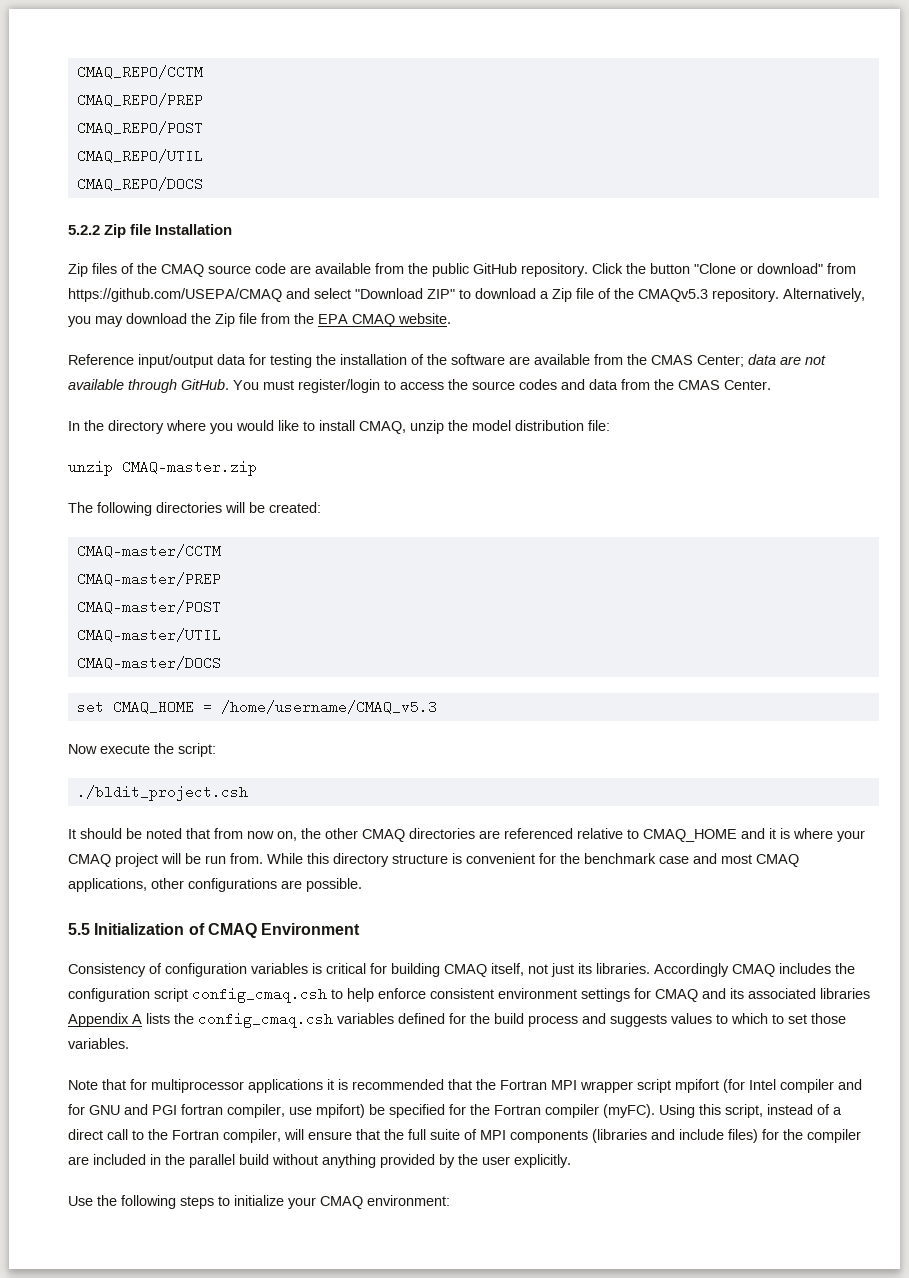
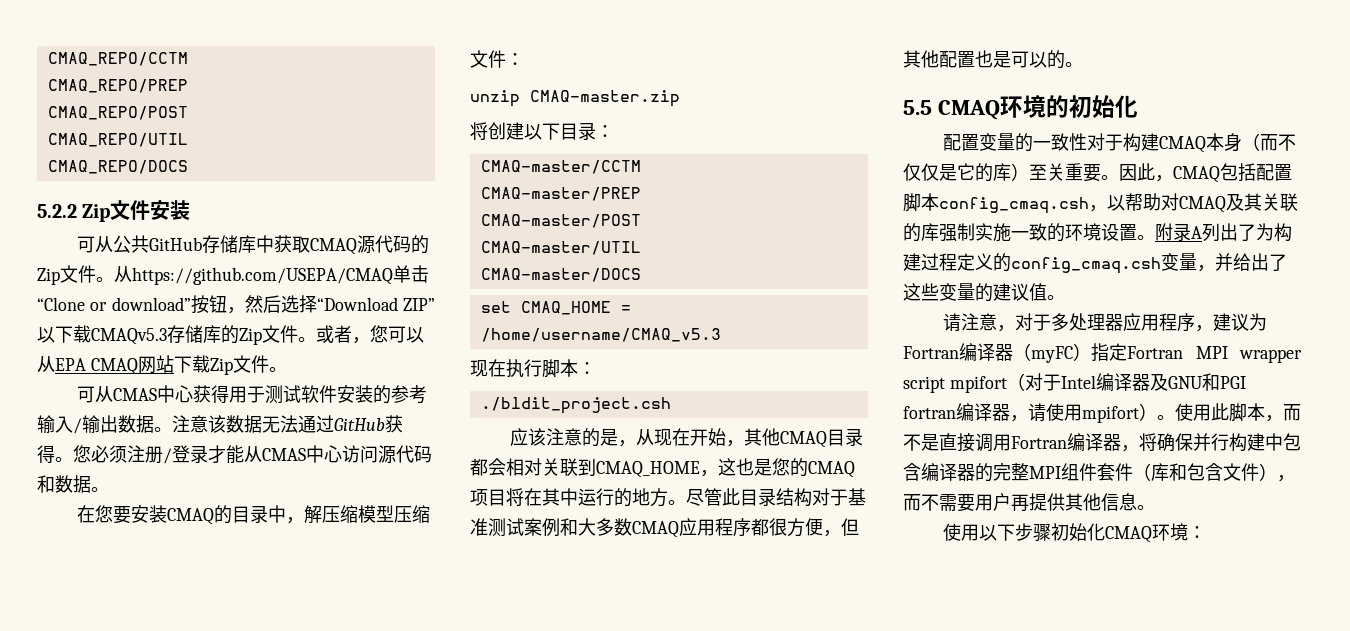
[130,224,233,235] [68,263,856,277] [68,288,865,302] [68,313,451,327] [68,354,826,368] [68,379,771,393] [68,420,610,434] [68,460,257,476] [68,502,321,516] file Installation // Zip files of the CMAQ source code are available from the public GitHub repository. Click the button "Clone or download" from https://github.com/USEPA/CMAQ and select "Download ZIP" to download a Zip file of the CMAQv5.3 repository. Alternatively, you may download the Zip file from the EPA CMAQ website. // Reference input/output data for testing the installation of the software are available from the CMAS Center; data are not available through GitHub. You must register/login to access the source codes and data from the CMAS Center. // In the directory where you would like to install CMAQ, unzip the model distribution file: // unzip CMAQ-master.zip // The following directories will be created: -> [110,200,191,220] [76,235,429,255] [37,265,429,285] [37,295,435,314] [37,325,424,345] [37,355,287,375] [76,385,427,404] [37,415,403,434] [37,445,432,464] [37,475,109,493] [76,505,430,525] [470,50,524,68] [470,90,680,107] [470,122,614,140] 文件安装 // 可从公共GitHub存储库中获取CMAQ源代码的Zip文件。从https://github.com/USEPA/CMAQ单击“Clone or download”按钮，然后选择“Download ZIP”以下载CMAQv5.3存储库的Zip文件。或者，您可以从EPA CMAQ网站下载Zip文件。 // 可从CMAS中心获得用于测试软件安装的参考输入/输出数据。注意该数据无法通过GitHub获得。您必须注册/登录才能从CMAS中心访问源代码和数据。 // 在您要安装CMAQ的目录中，解压缩模型压缩文件： // unzip CMAQ-master.zip // 将创建以下目录：
[68,743,216,757] [76,785,248,801] [68,828,865,842] [68,853,799,867] [68,878,362,892] [68,923,361,938] [68,963,855,977] [68,987,870,1003] [68,1012,846,1028] [68,1038,129,1049] [68,1079,496,1093] Now execute the script: // ./bldit_project.csh // It should be noted that from now on, the other CMAQ directories are referenced relative to CMAQ_HOME and it is where your CMAQ project will be run from. While this directory structure is convenient for the benchmark case and most CMAQ applications, other configurations are possible. // 5.5 Initialization of CMAQ Environment // Consistency of configuration variables is critical for building CMAQ itself, not just its libraries. Accordingly CMAQ includes the configuration script config_cmaq.csh to help enforce consistent environment settings for CMAQ and its associated libraries Appendix A lists the config_cmaq.csh variables defined for the build process and suggests values to which to set those variables. // Note that for multiprocessor applications it is recommended that the -> [470,359,596,378] [480,397,671,414] [509,428,863,448] [470,458,855,478] [470,488,866,507] [470,518,859,538] [903,50,1083,69] [903,95,1139,120] [942,133,1296,153] [903,163,1292,183] [903,193,1298,214] [903,223,1292,242] [903,253,1287,274] [903,283,1065,302] [942,313,1267,332] [903,343,1127,363] 现在执行脚本： // ./bldit_project.csh // 应该注意的是，从现在开始，其他CMAQ目录都会相对关联到CMAQ_HOME，这也是您的CMAQ项目将在其中运行的地方。尽管此目录结构对于基准测试案例和大多数CMAQ应用程序都很方便，但其他配置也是可以的。 // 5.5 CMAQ环境的初始化 // 配置变量的一致性对于构建CMAQ本身（而不仅仅是它的库）至关重要。因此，CMAQ包括配置脚本config_cmaq.csh，以帮助对CMAQ及其关联的库强制实施一致的环境设置。附录A列出了为构建过程定义的config_cmaq.csh变量，并给出了这些变量的建议值。 // 请注意，对于多处理器应用程序，建议为Fortran编译器（myFC）指定
[723,1079,862,1093] [68,1104,842,1118] [68,1129,861,1143] [68,1154,571,1168] [68,1195,450,1209] (for Intel compiler and for GNU and PGI fortran compiler, use mpifort) be specified for the Fortran compiler (myFC). Using this script, instead of a direct call to the Fortran compiler, will ensure that the full suite of MPI components (libraries and include files) for the compiler are included in the parallel build without anything provided by the user explicitly. // Use the following steps to initialize your CMAQ environment: -> [1006,373,1246,391] [903,403,1301,423] [903,433,1301,452] [903,463,1295,482] [903,493,1155,512] [942,523,1206,543] （对于Intel编译器及GNU和PGI fortran编译器，请使用mpifort）。使用此脚本，而不是直接调用Fortran编译器，将确保并行构建中包含编译器的完整MPI组件套件（库和包含文件），而不需要用户再提供其他信息。 // 使用以下步骤初始化CMAQ环境：

